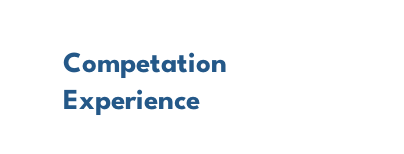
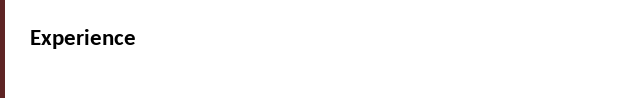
[63,52,227,79] Competation -> (30, 39) none

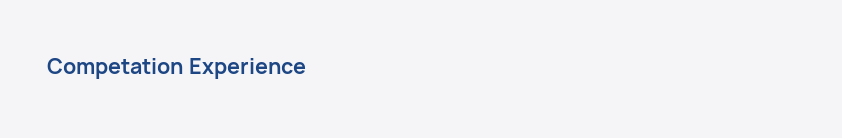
(30, 39) none -> [47,58,183,79] Competation

